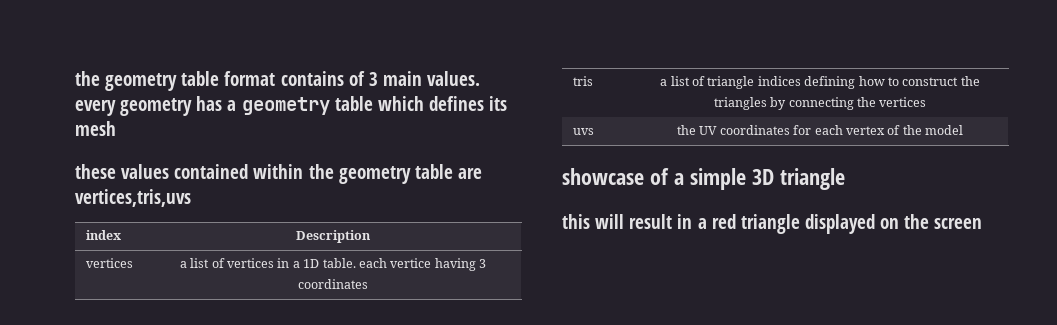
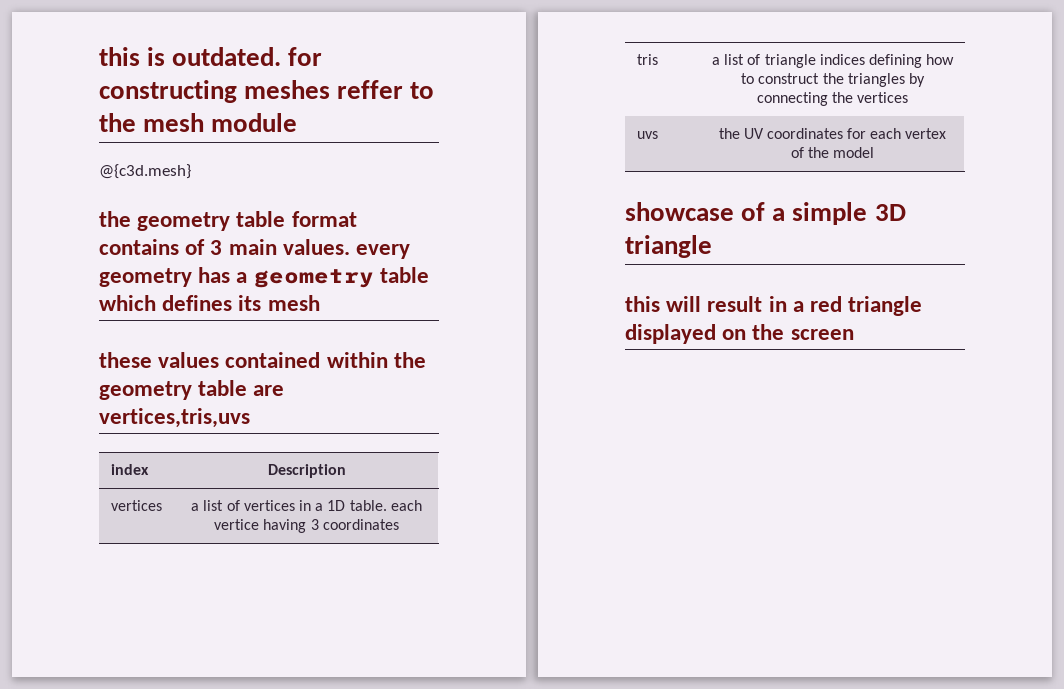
(75, 78) none -> [99,47,323,66] [99,80,435,103] [99,113,298,132] [99,164,191,179] this is outdated. for constructing meshes reffer to the mesh module // @{c3d.mesh} //

